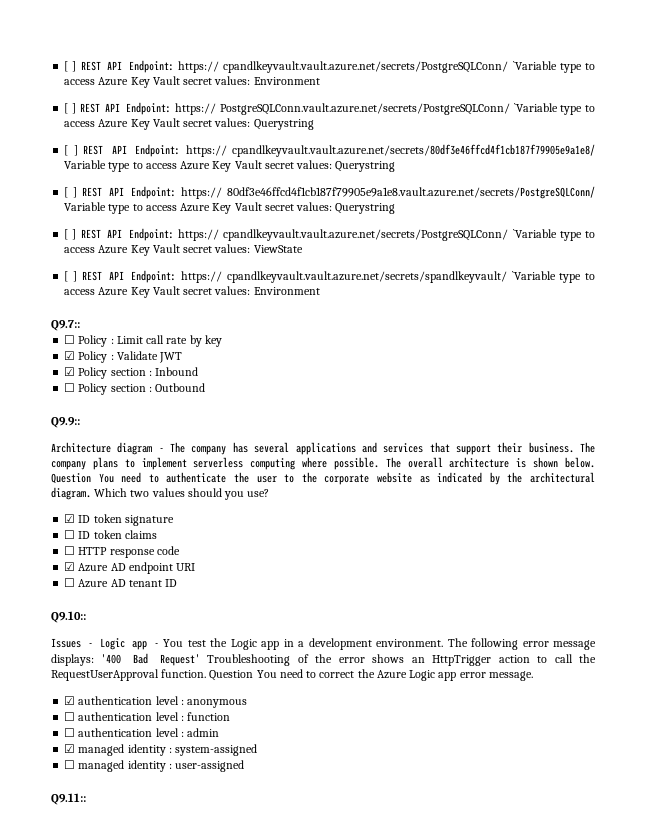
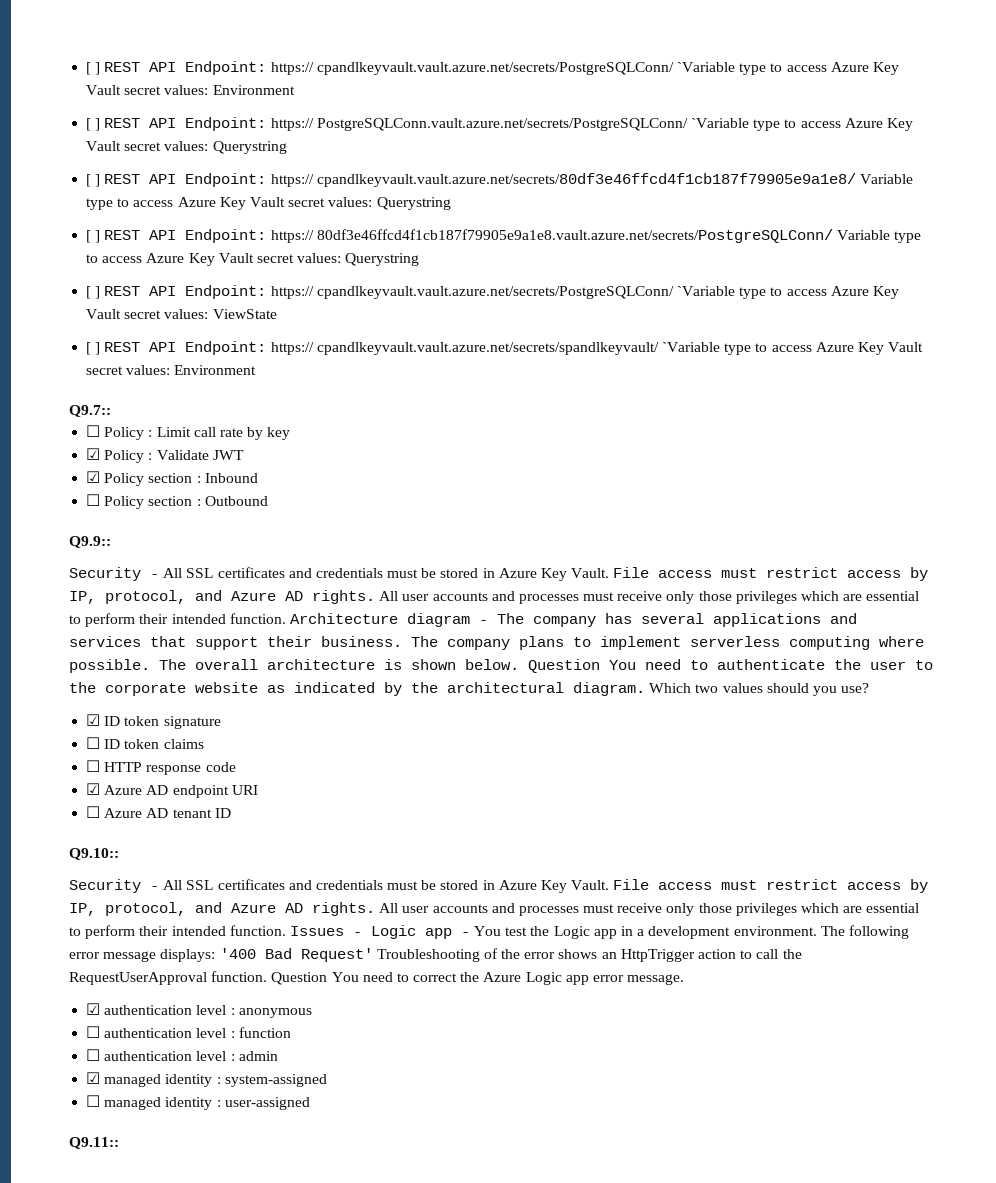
(80, 422) none -> [69,567,929,581] [69,590,920,604] [69,613,286,627] Security - All SSL certificates and credentials must be stored in Azure Key Vault. File access must restrict access by IP, protocol, and Azure AD rights. All user accounts and processes must receive only those privileges which are essential to perform their intended function.
(86, 617) none -> [69,879,929,893] [69,902,920,916] [69,925,286,939] Security - All SSL certificates and credentials must be stored in Azure Key Vault. File access must restrict access by IP, protocol, and Azure AD rights. All user accounts and processes must receive only those privileges which are essential to perform their intended function.

